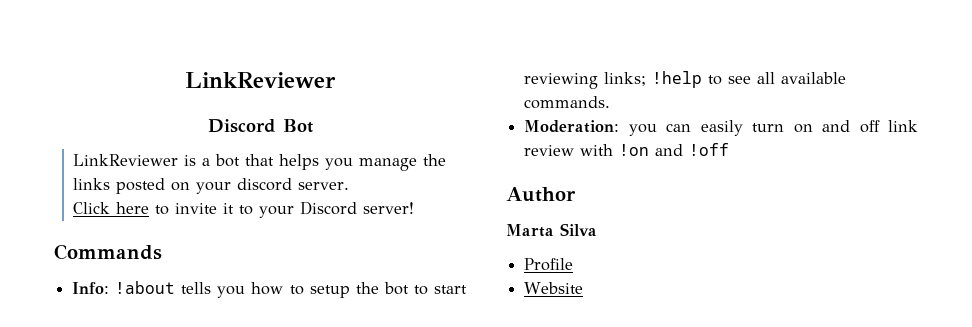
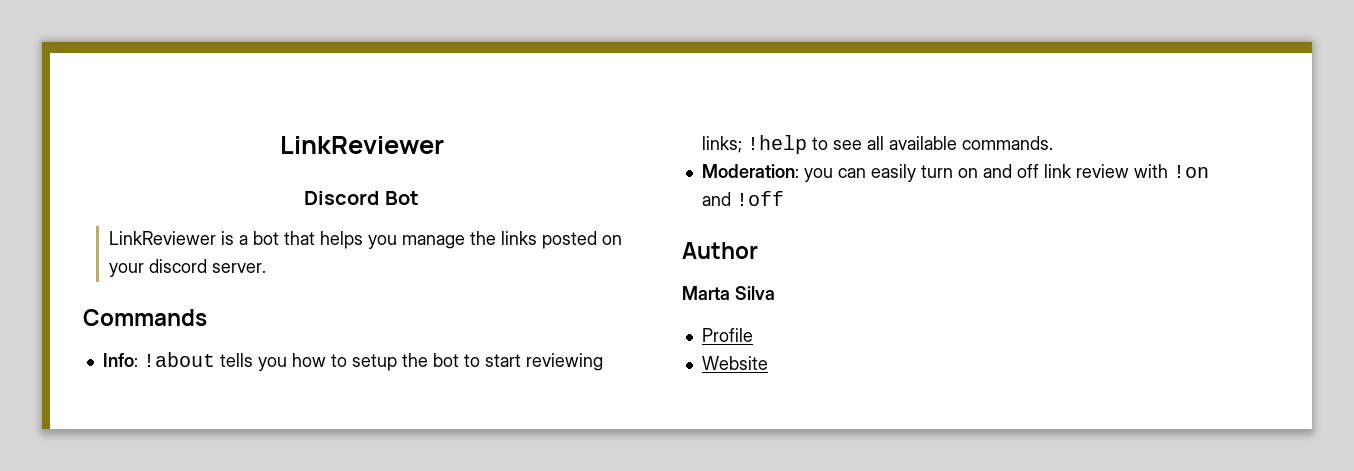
[73,201,415,218] // Click here to invite it to your Discord server! -> (266, 268) none

